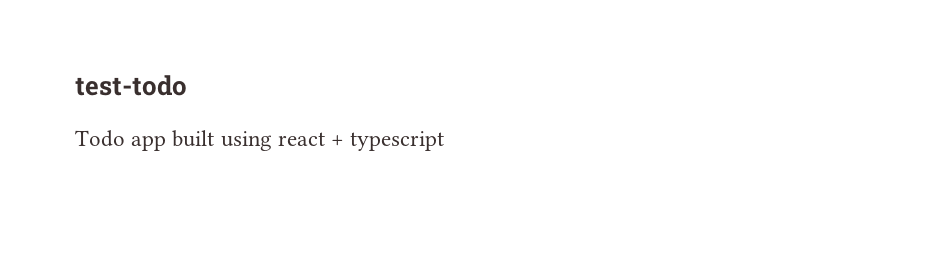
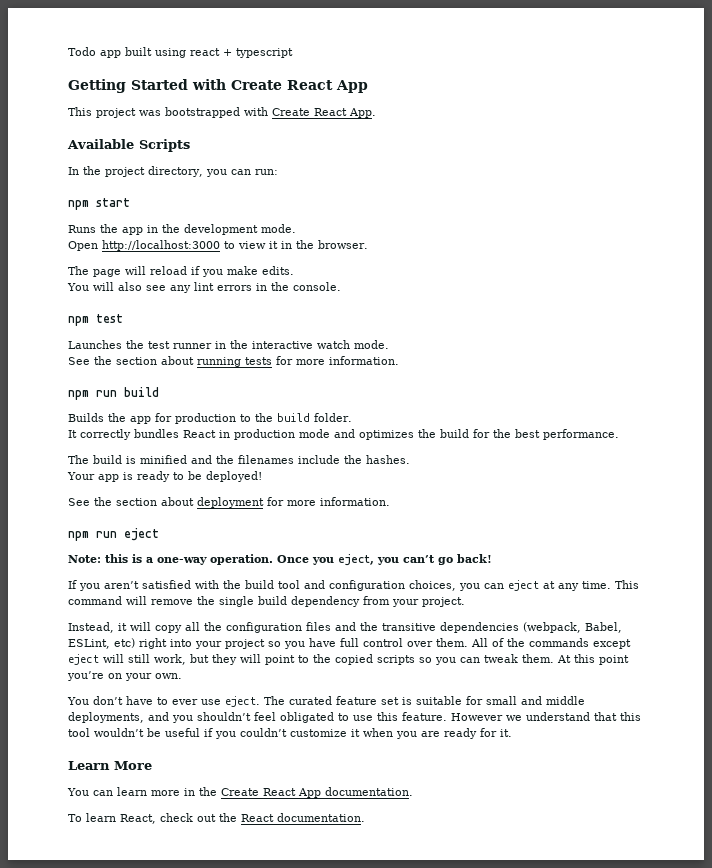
[75,75,187,96] test-todo // -> (68, 51) none
(445, 141) none -> [68,79,368,93] [68,107,376,118] [67,139,190,152] [68,166,278,177] [68,198,130,210] [68,224,296,235] [68,240,368,251] [68,266,294,277] [67,282,341,293] [68,314,123,326] [68,340,389,349] [68,356,399,367] [68,387,159,400] [68,413,352,424] [68,429,619,440] [68,455,410,464] [67,471,262,482] [68,497,390,508] [68,528,159,541] [68,554,492,566] [68,580,639,591] [68,596,465,607] [68,622,622,633] [68,638,631,649] [68,654,629,665] [67,671,182,681] [67,696,585,707] [68,712,641,723] [68,728,512,739] [68,761,152,770] [67,787,413,798] [68,813,365,824] // Getting Started with Create React App // This project was bootstrapped with Create React App. // Available Scripts // In the project directory, you can run: // npm start // Runs the app in the development mode. // Open http://localhost:3000 to view it in the browser. // The page will reload if you make edits. // You will also see any lint errors in the console. // npm test // Launches the test runner in the interactive watch mode. // See the section about running tests for more information. // npm run build // Builds the app for production to the build folder. // It correctly bundles React in production mode and optimizes the build for the best performance. // The build is minified and the filenames include the hashes. // Your app is ready to be deployed! // See the section about deployment for more information. // npm run eject // Note: this is a one-way operation. Once you eject, you can’t go back! // If you aren’t satisfied with the build tool and configuration choices, you can eject at any time. This command will remove the single build dependency from your project. // Instead, it will copy all the configuration files and the transitive dependencies (webpack, Babel, ESLint, etc) right into your project so you have full control over them. All of the commands except eject will still work, but they will point to the copied scripts so you can tweak them. At this point you’re on your own. // You don’t have to ever use eject. The curated feature set is suitable for small and middle deployments, and you shouldn’t feel obligated to use this feature. However we understand that this tool wouldn’t be useful if you couldn’t customize it when you are ready for it. // Learn More // You can learn more in the Create React App documentation. // To learn React, check out the React documentation.

